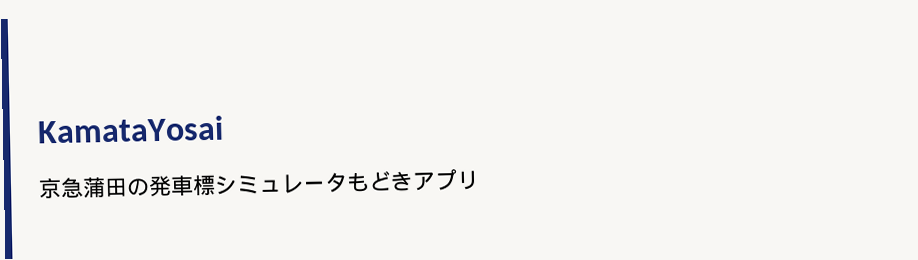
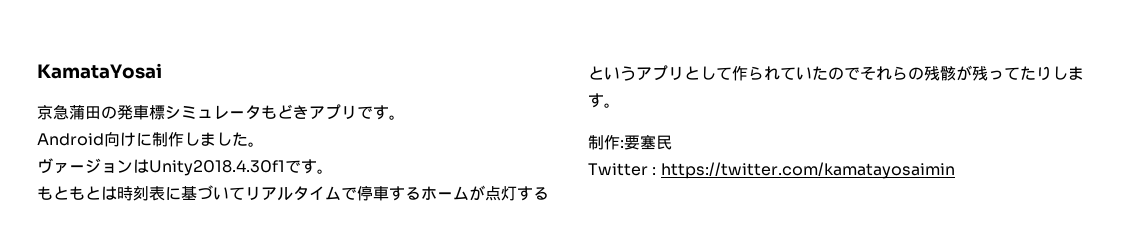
(480, 180) none -> [357,105,405,120] [37,132,264,147] [37,158,333,176] [37,185,549,201] [588,65,1084,81] [588,93,620,108] [588,134,672,150] [588,162,955,179] です。 // Android向けに制作しました。 // ヴァージョンはUnity2018.4.30f1です。 // もともとは時刻表に基づいてリアルタイムで停車するホームが点灯するというアプリとして作られていたのでそれらの残骸が残ってたりします。 // 制作:要塞民 // Twitter : https://twitter.com/kamatayosaimin

